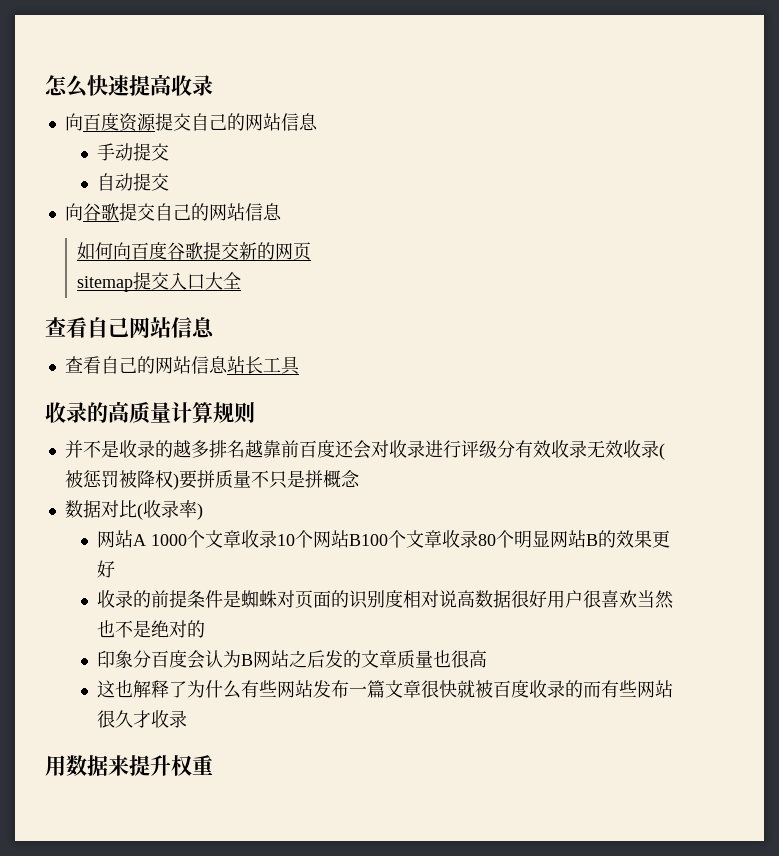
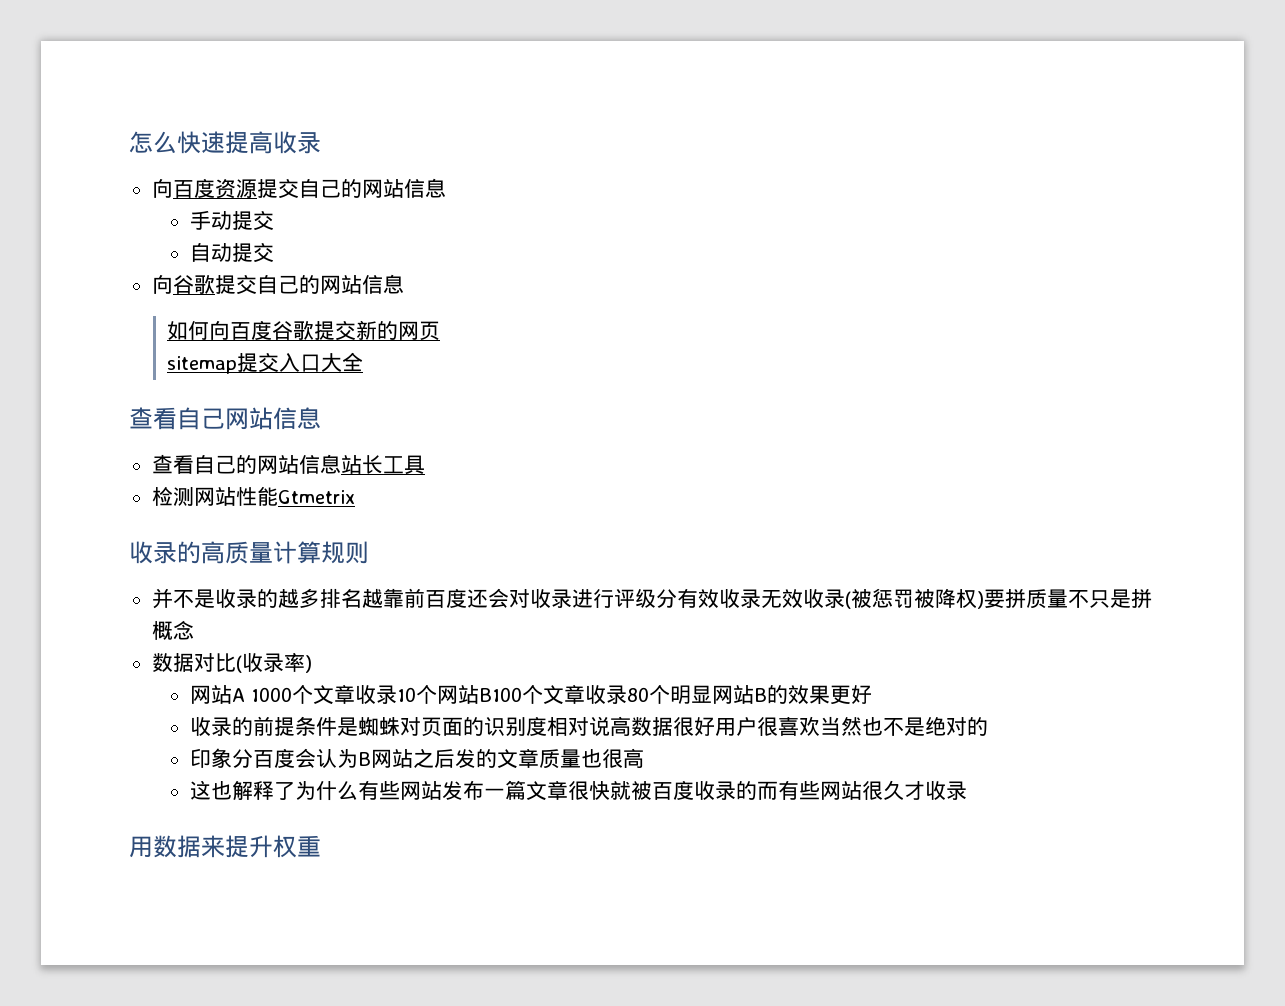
(300, 365) none -> [151,486,355,506] // 检测网站性能Gtmetrix

